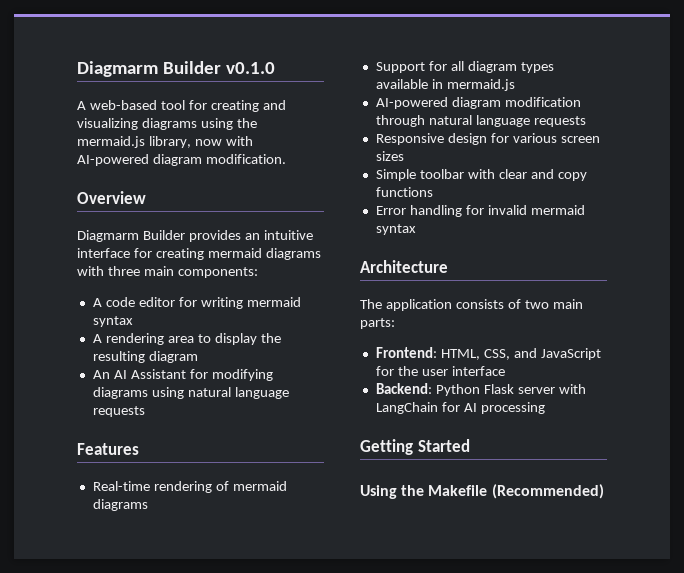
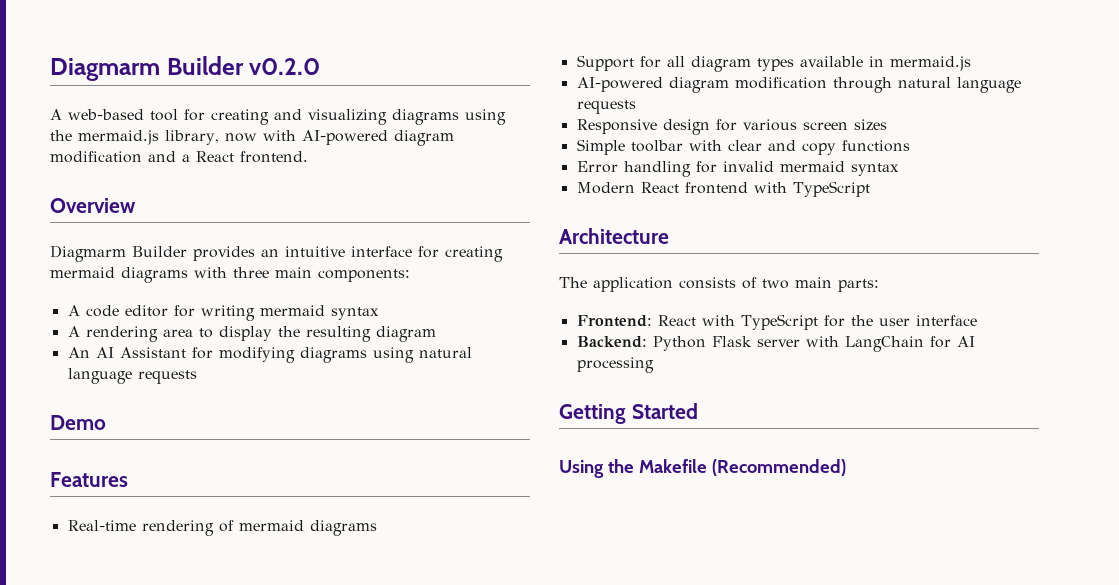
[77,61,275,77] Diagmarm Builder v0.1.0 -> [50,56,321,81] Diagmarm Builder v0.2.0
[205,154,286,164] modification. -> [50,151,308,163] modification and a React frontend.
(145, 411) none -> [50,415,106,430] // Demo
(416, 229) none -> [576,181,870,197] // Modern React frontend with TypeScript
[440,348,601,360] HTML, CSS, and JavaScript -> [657,314,818,330] React with TypeScript

